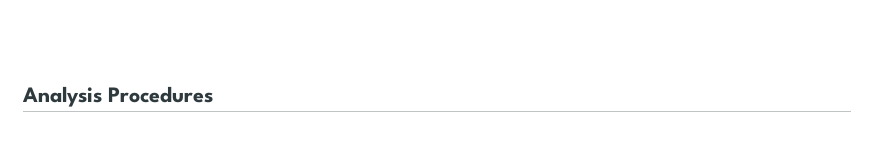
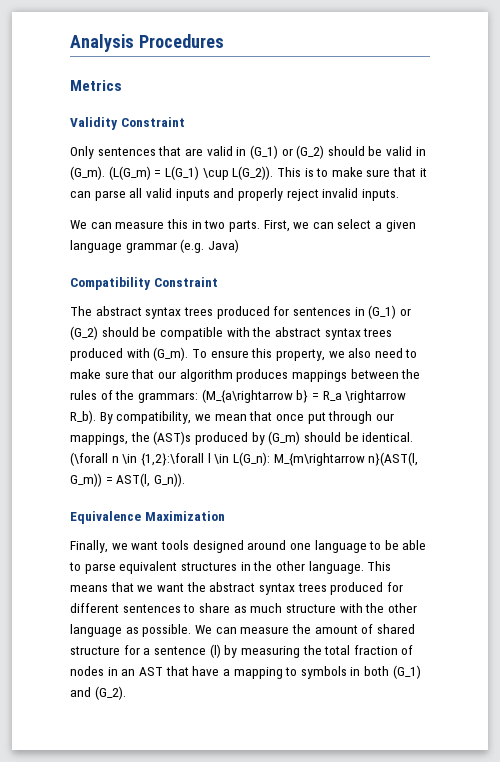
(213, 94) none -> [70,80,122,91] [70,117,185,130] [70,145,426,159] [70,166,427,180] [70,188,399,201] [70,219,416,232] [70,239,239,253] [70,277,218,290] [70,305,411,319] [70,326,393,340] [70,347,418,361] [70,369,421,382] [70,389,407,403] [70,410,394,424] [70,431,414,445] [70,452,419,466] [70,473,185,487] [70,511,225,524] [70,540,427,553] [69,561,392,574] [70,582,403,595] [70,603,417,613] [70,624,415,637] [70,644,414,658] [70,665,421,679] [70,686,126,700] // Metrics // Validity Constraint // Only sentences that are valid in (G_1) or (G_2) should be valid in (G_m). (L(G_m) = L(G_1) \cup L(G_2)). This is to make sure that it can parse all valid inputs and properly reject invalid inputs. // We can measure this in two parts. First, we can select a given language grammar (e.g. Java) // Compatibility Constraint // The abstract syntax trees produced for sentences in (G_1) or (G_2) should be compatible with the abstract syntax trees produced with (G_m). To ensure this property, we also need to make sure that our algorithm produces mappings between the rules of the grammars: (M_{a\rightarrow b} = R_a \rightarrow R_b). By compatibility, we mean that once put through our mappings, the (AST)s produced by (G_m) should be identical. (\forall n \in {1,2}:\forall l \in L(G_n): M_{m\rightarrow n}(AST(l, G_m)) = AST(l, G_n)). // Equivalence Maximization // Finally, we want tools designed around one language to be able to parse equivalent structures in the other language. This means that we want the abstract syntax trees produced for different sentences to share as much structure with the other language as possible. We can measure the amount of shared structure for a sentence (l) by measuring the total fraction of nodes in an AST that have a mapping to symbols in both (G_1) and (G_2).

